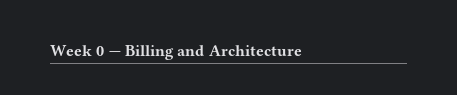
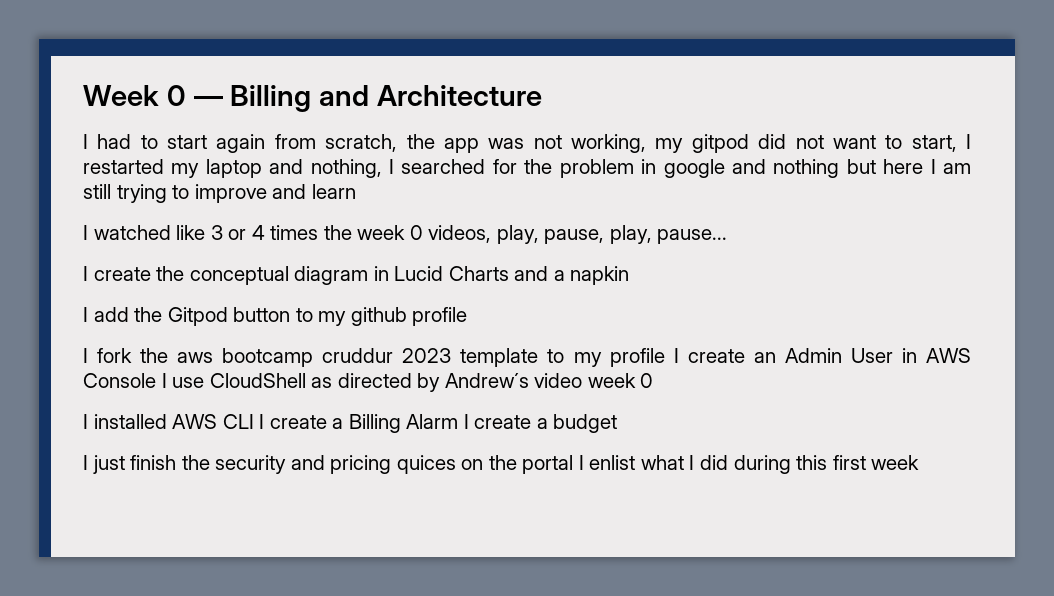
(302, 50) none -> [83,134,971,153] [83,159,971,178] [83,184,356,203] [83,225,728,244] [83,266,630,285] [83,307,468,326] [83,348,972,367] [83,373,654,392] [83,414,618,433] [83,455,920,474] // I had to start again from scratch, the app was not working, my gitpod did not want to start, I restarted my laptop and nothing, I searched for the problem in google and nothing but here I am still trying to improve and learn // I watched like 3 or 4 times the week 0 videos, play, pause, play, pause... // I create the conceptual diagram in Lucid Charts and a napkin // I add the Gitpod button to my github profile // I fork the aws bootcamp cruddur 2023 template to my profile I create an Admin User in AWS Console I use CloudShell as directed by Andrew´s video week 0 // I installed AWS CLI I create a Billing Alarm I create a budget // I just finish the security and pricing quices on the portal I enlist what I did during this first week

